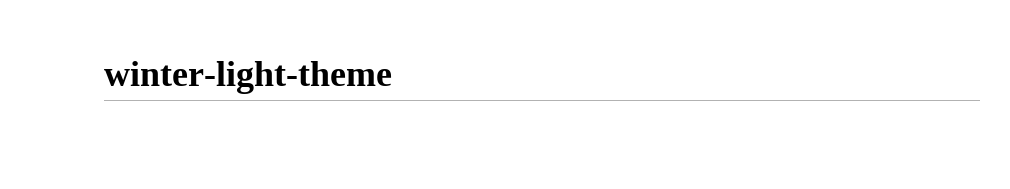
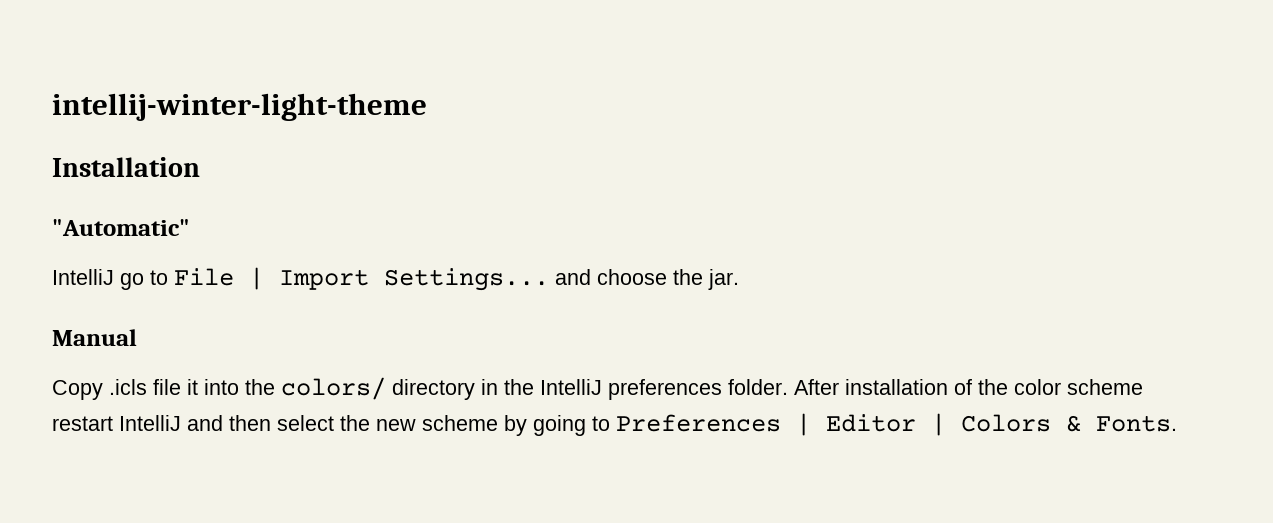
[104,61,392,94] winter-light-theme -> [52,93,427,121] [52,157,200,177] [52,219,190,236] [52,267,739,291] [52,329,137,346] [52,377,1143,400] [52,413,1177,436] intellij-winter-light-theme // Installation // "Automatic" // IntelliJ go to File | Import Settings... and choose the jar. // Manual // Copy .icls file it into the colors/ directory in the IntelliJ preferences folder. After installation of the color scheme restart IntelliJ and then select the new scheme by going to Preferences | Editor | Colors & Fonts.

